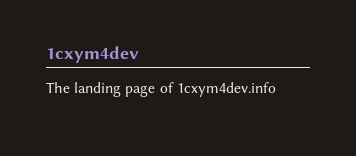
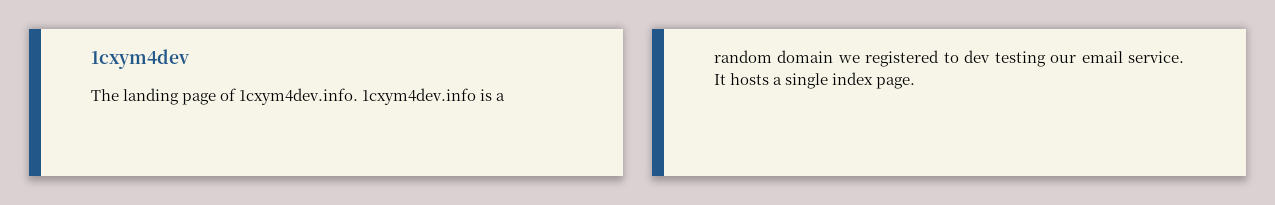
[176,82,276,97] 1cxym4dev.info -> [239,88,506,105] [714,50,1184,67] [714,72,916,89] 1cxym4dev.info. 1cxym4dev.info is a random domain we registered to dev testing our email service. It hosts a single index page.

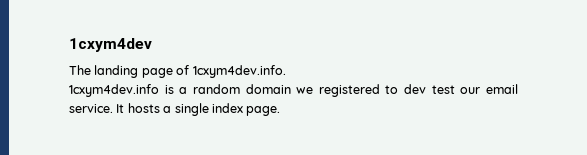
(359, 96) none -> (286, 71) //
[994,51,1046,67] testing -> [431,85,455,94] test

